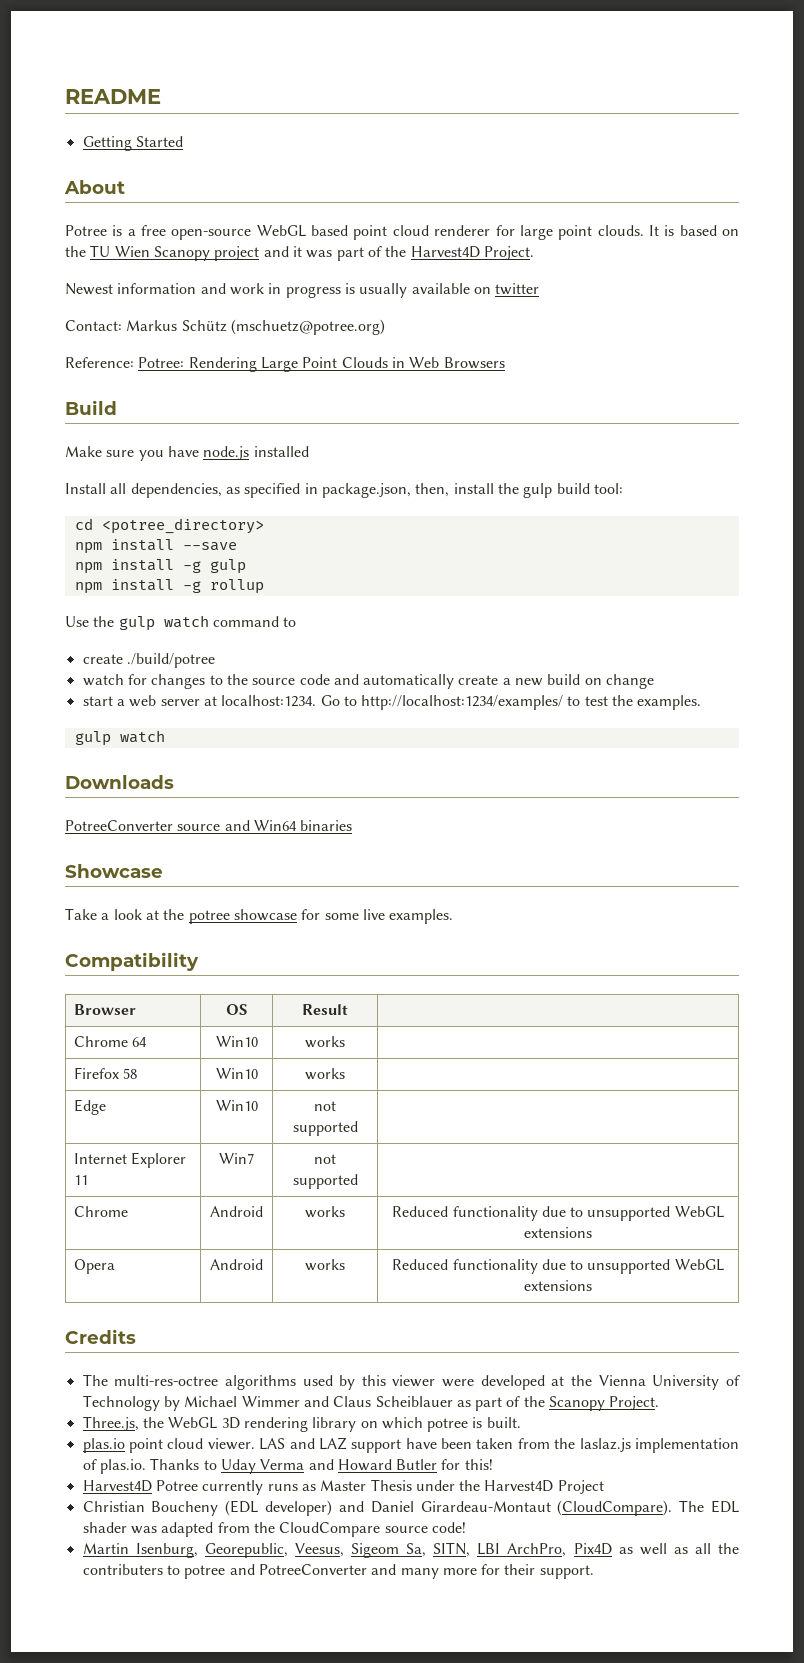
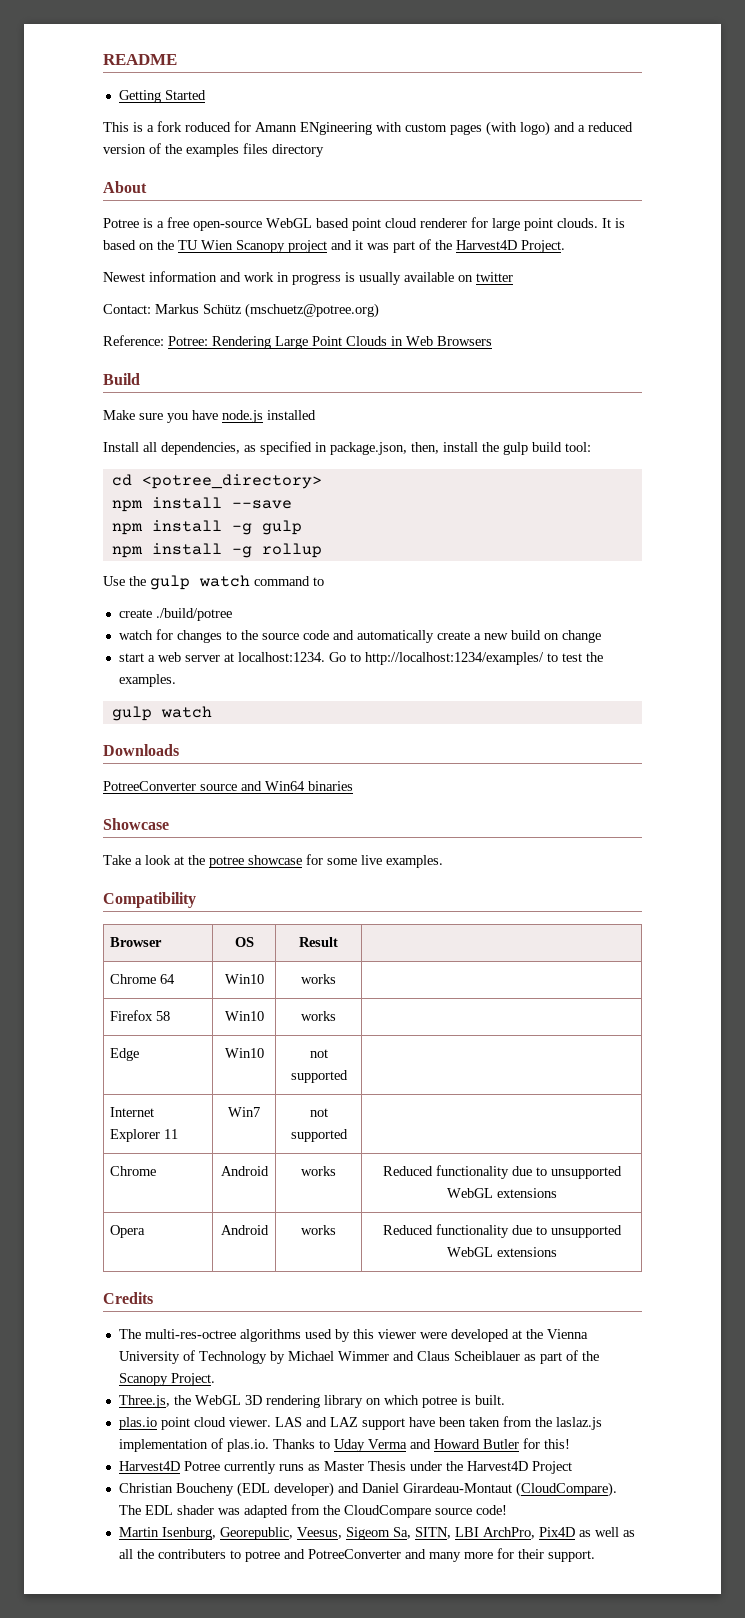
(183, 141) none -> [103,121,633,136] [103,143,324,157] // This is a fork roduced for Amann ENgineering with custom pages (with logo) and a reduced version of the examples files directory

